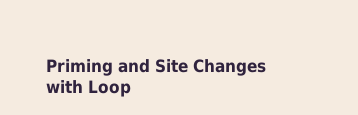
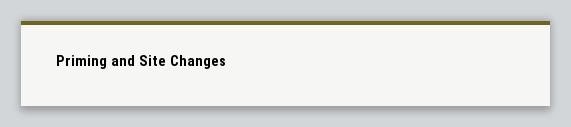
[46,80,131,97] with Loop -> (226, 62) none

